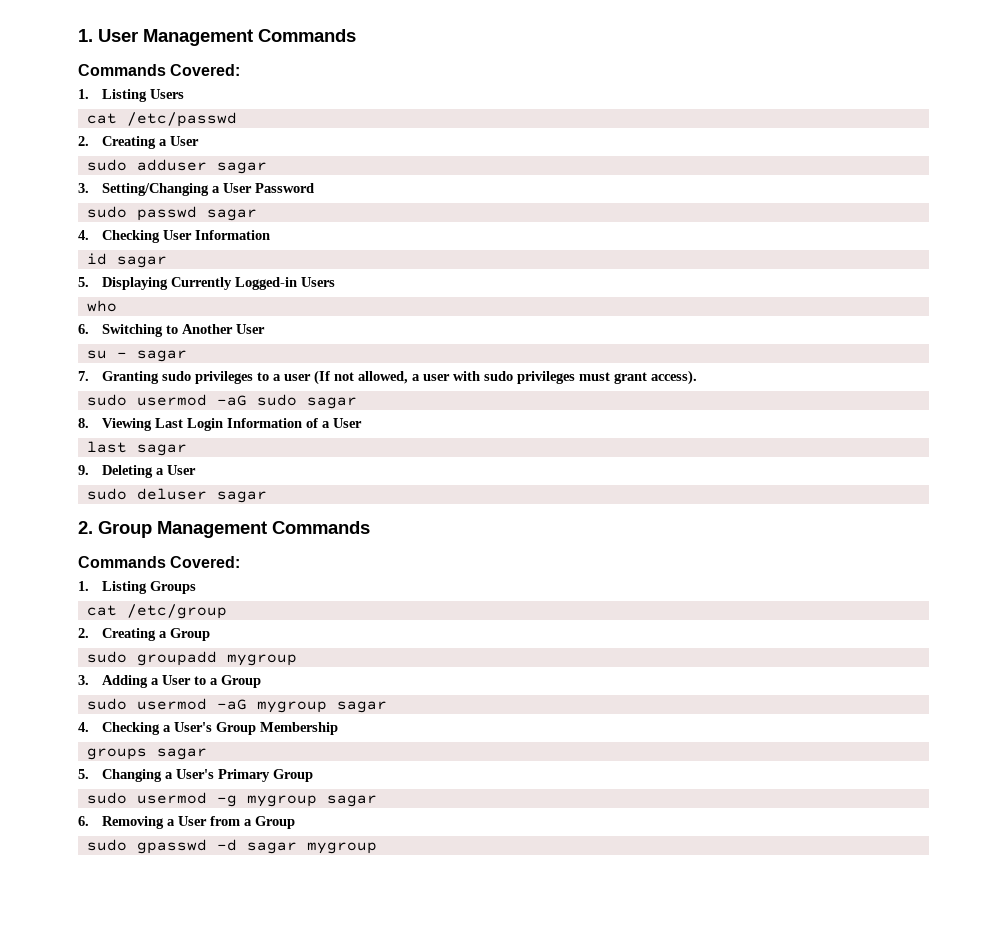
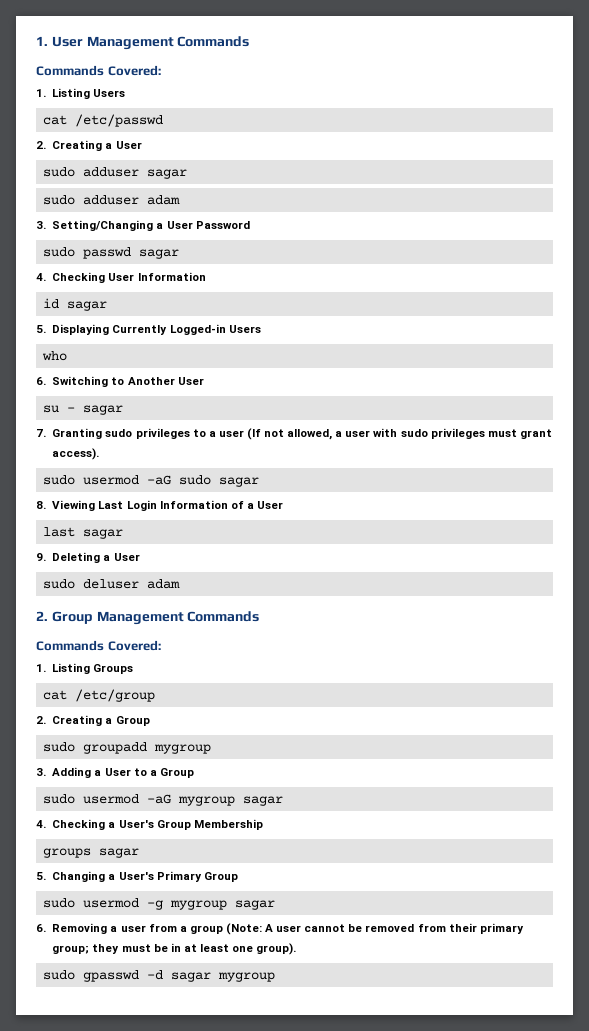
(267, 168) none -> [42,195,180,205] // sudo adduser adam
[216,491,267,503] sagar -> [146,579,180,589] adam
[178,816,208,826] User -> [120,925,146,932] user
[255,816,296,829] Group -> [189,923,524,935] [52,943,297,955] group (Note: A user cannot be removed from their primary group; they must be in at least one group).

